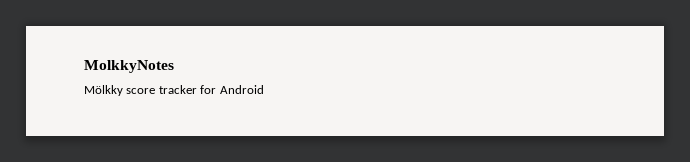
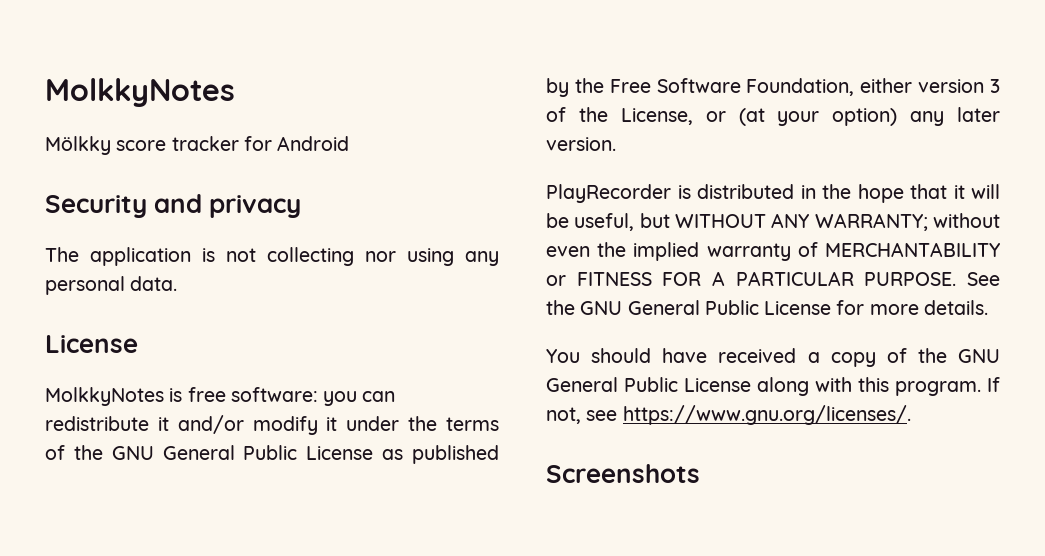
(264, 89) none -> [45,194,302,218] [45,247,499,266] [45,276,178,295] [45,335,138,353] [45,387,396,406] [45,415,499,435] [45,445,499,464] [546,78,1000,97] [546,107,1000,126] [546,137,616,151] [546,184,1000,203] [546,213,1000,231] [546,242,1000,261] [546,271,1000,286] [546,300,988,315] [546,348,1000,367] [546,377,1000,396] [546,405,911,425] [546,464,700,483] // Security and privacy // The application is not collecting nor using any personal data. // License // MolkkyNotes is free software: you can redistribute it and/or modify it under the terms of the GNU General Public License as published by the Free Software Foundation, either version 3 of the License, or (at your option) any later version. // PlayRecorder is distributed in the hope that it will be useful, but WITHOUT ANY WARRANTY; without even the implied warranty of MERCHANTABILITY or FITNESS FOR A PARTICULAR PURPOSE. See the GNU General Public License for more details. // You should have received a copy of the GNU General Public License along with this program. If not, see https://www.gnu.org/licenses/. // Screenshots

